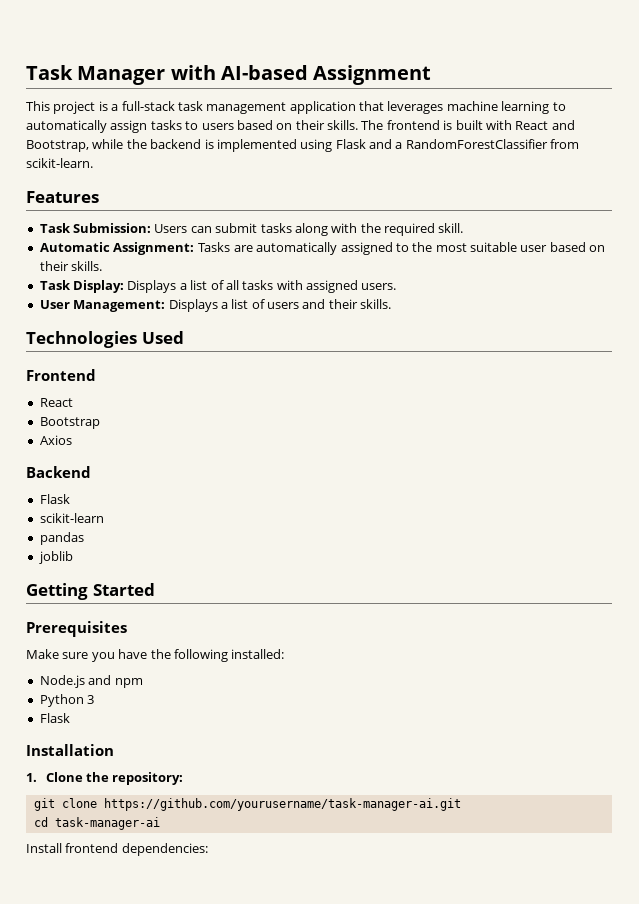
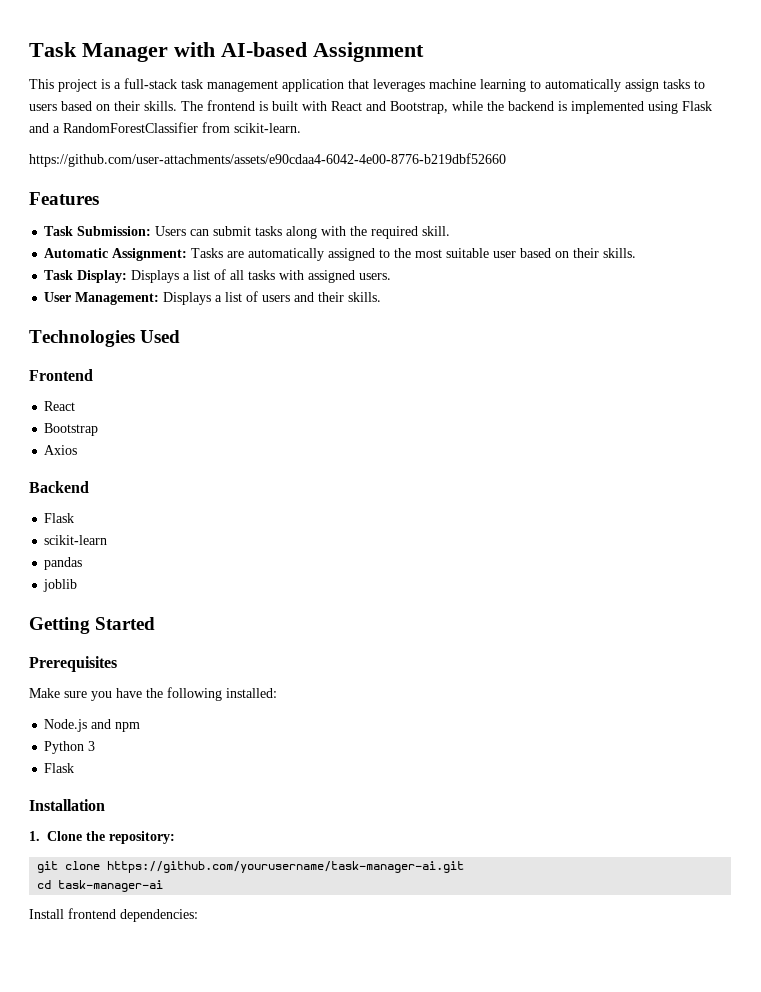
(93, 163) none -> [29,153,506,167] // https://github.com/user-attachments/assets/e90cdaa4-6042-4e00-8776-b219dbf52660

